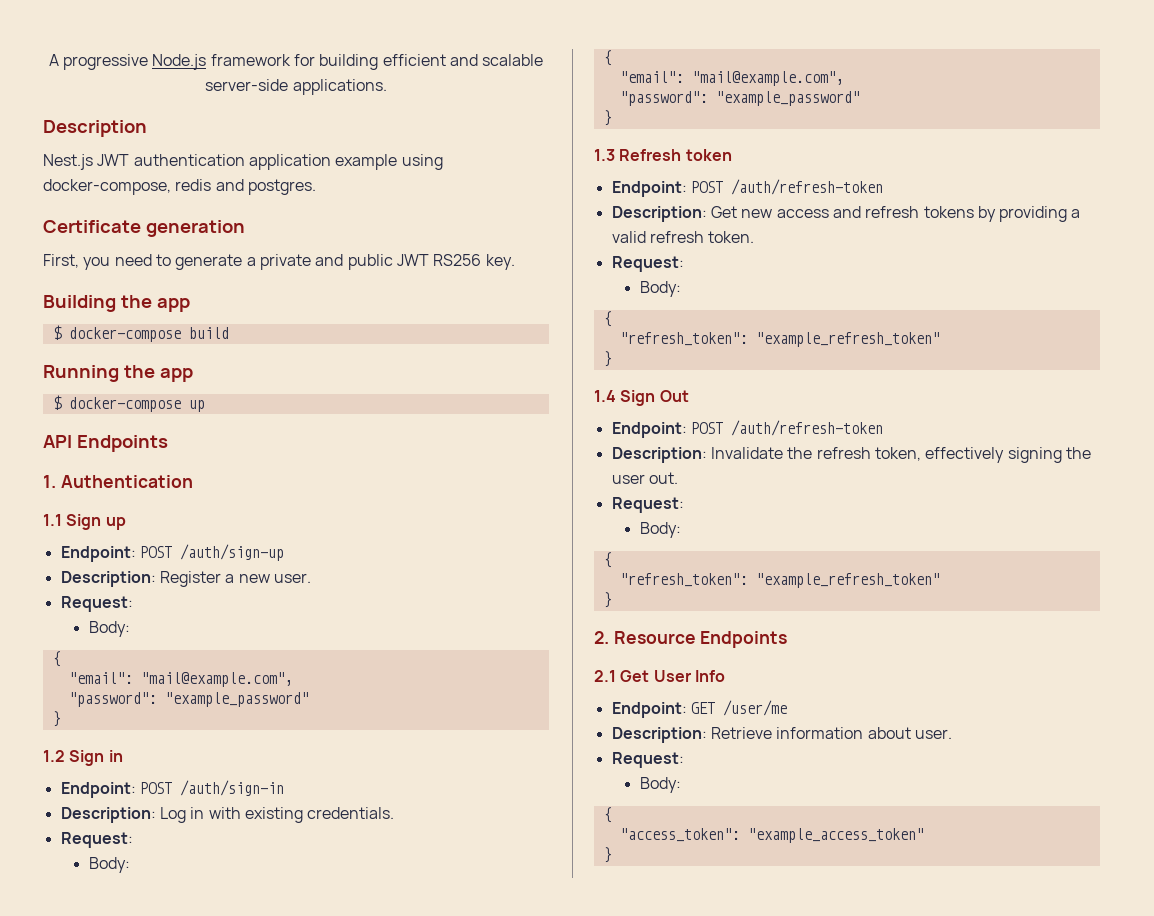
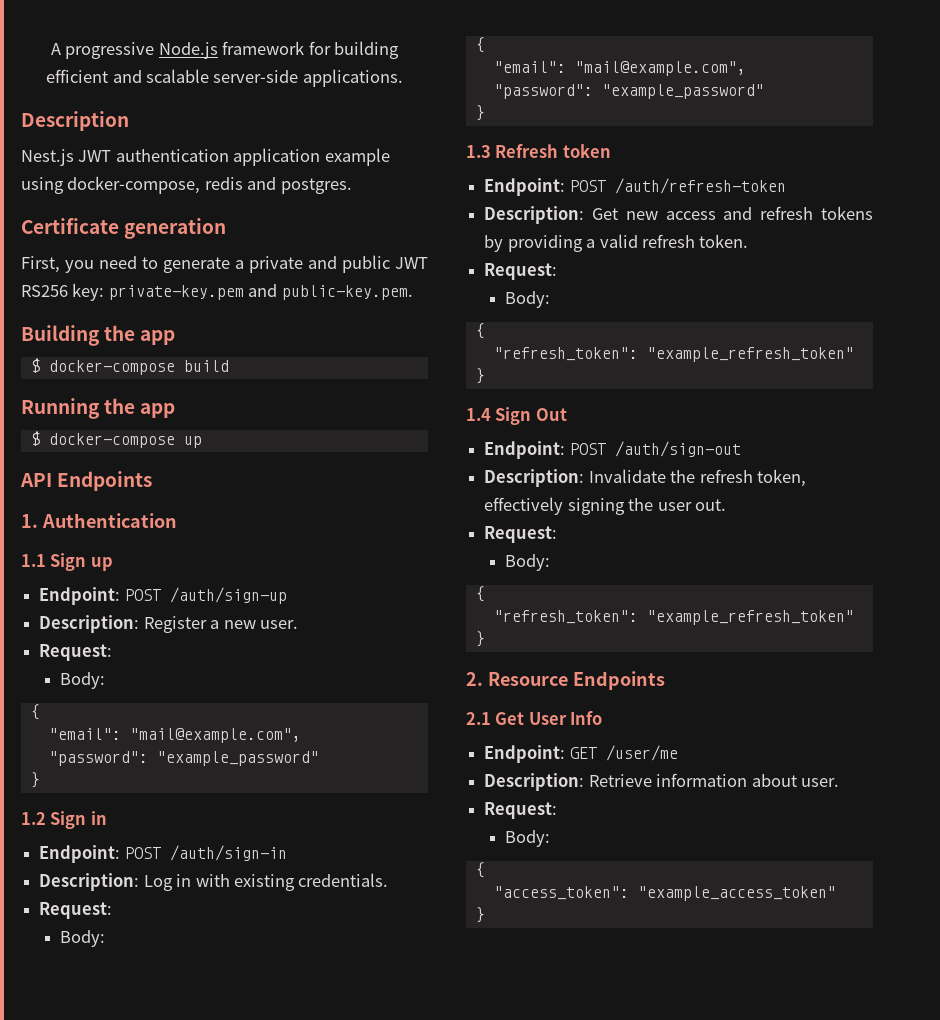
[485,254,515,270] key. -> [72,283,413,301] key: private-key.pem and public-key.pem.
[730,420,883,436] /auth/refresh-token -> [614,441,741,457] /auth/sign-out

